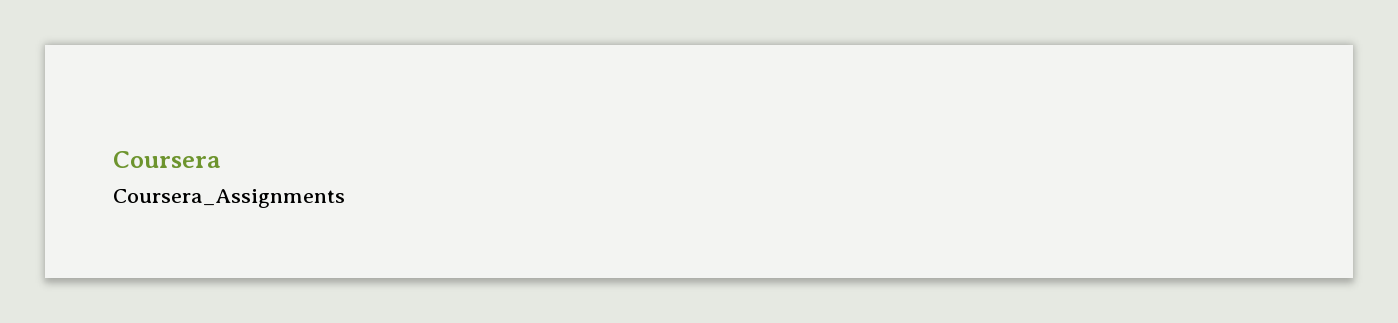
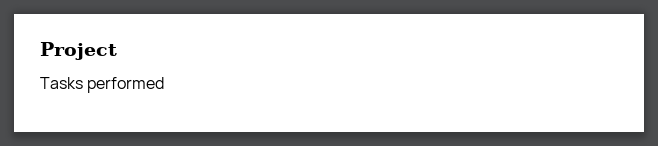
[113,151,221,168] [113,189,345,208] Coursera // Coursera_Assignments -> [40,42,117,60] [40,77,165,93] Project // Tasks performed

